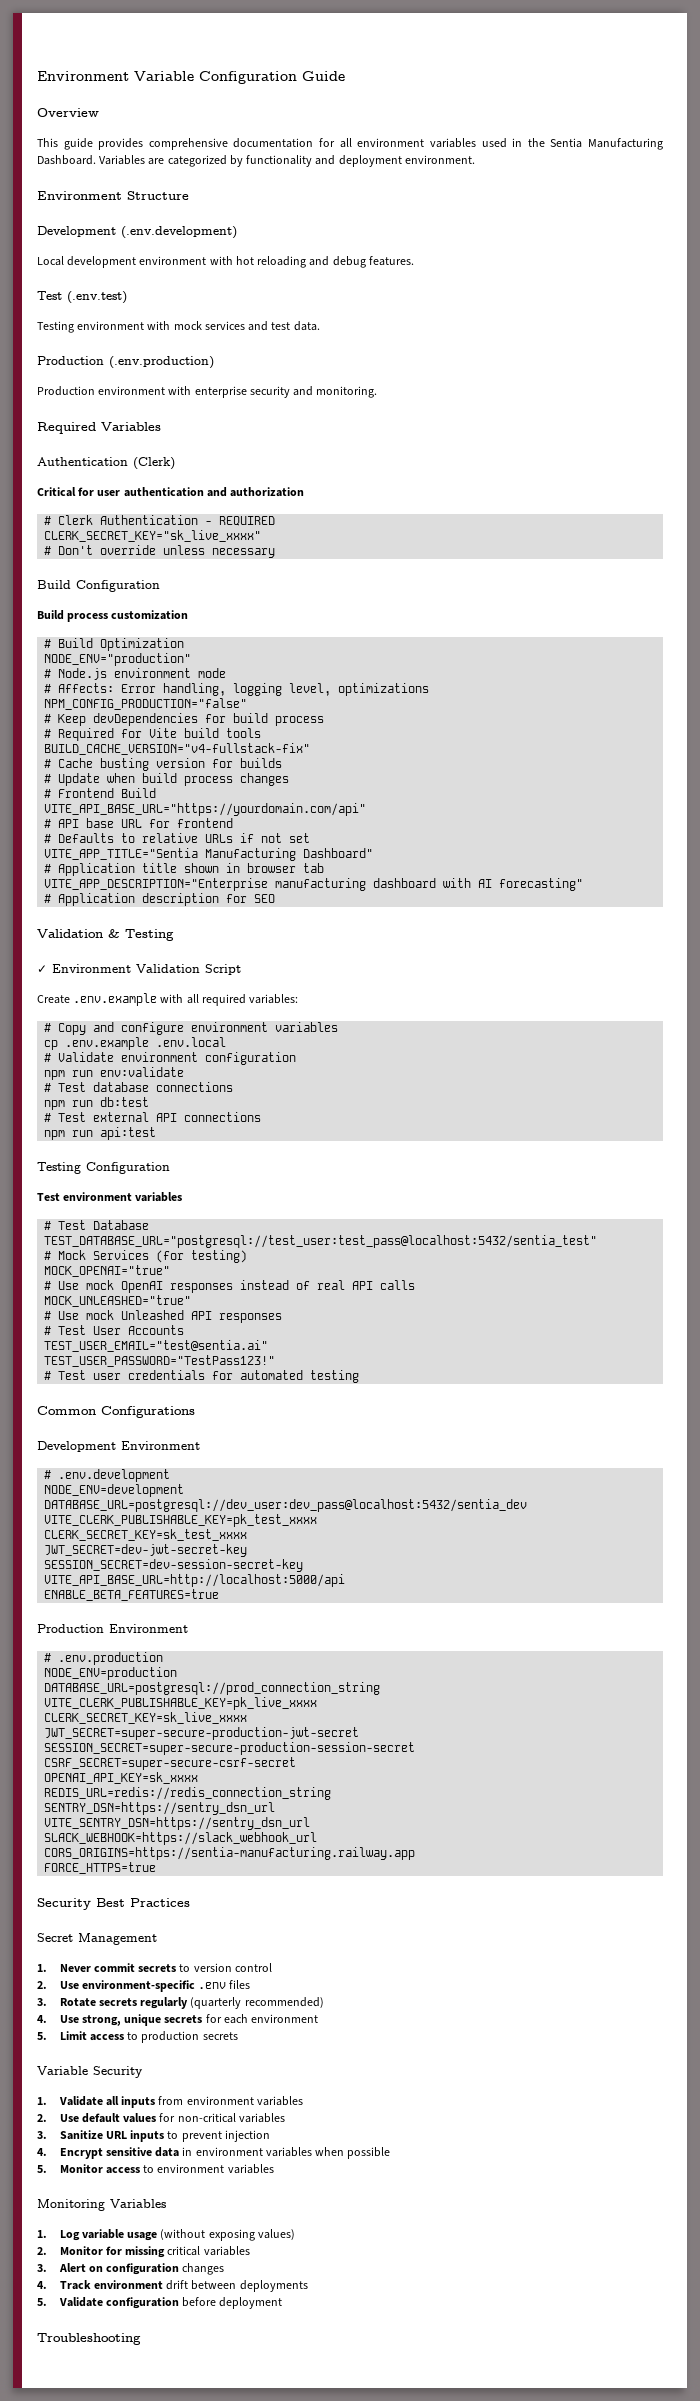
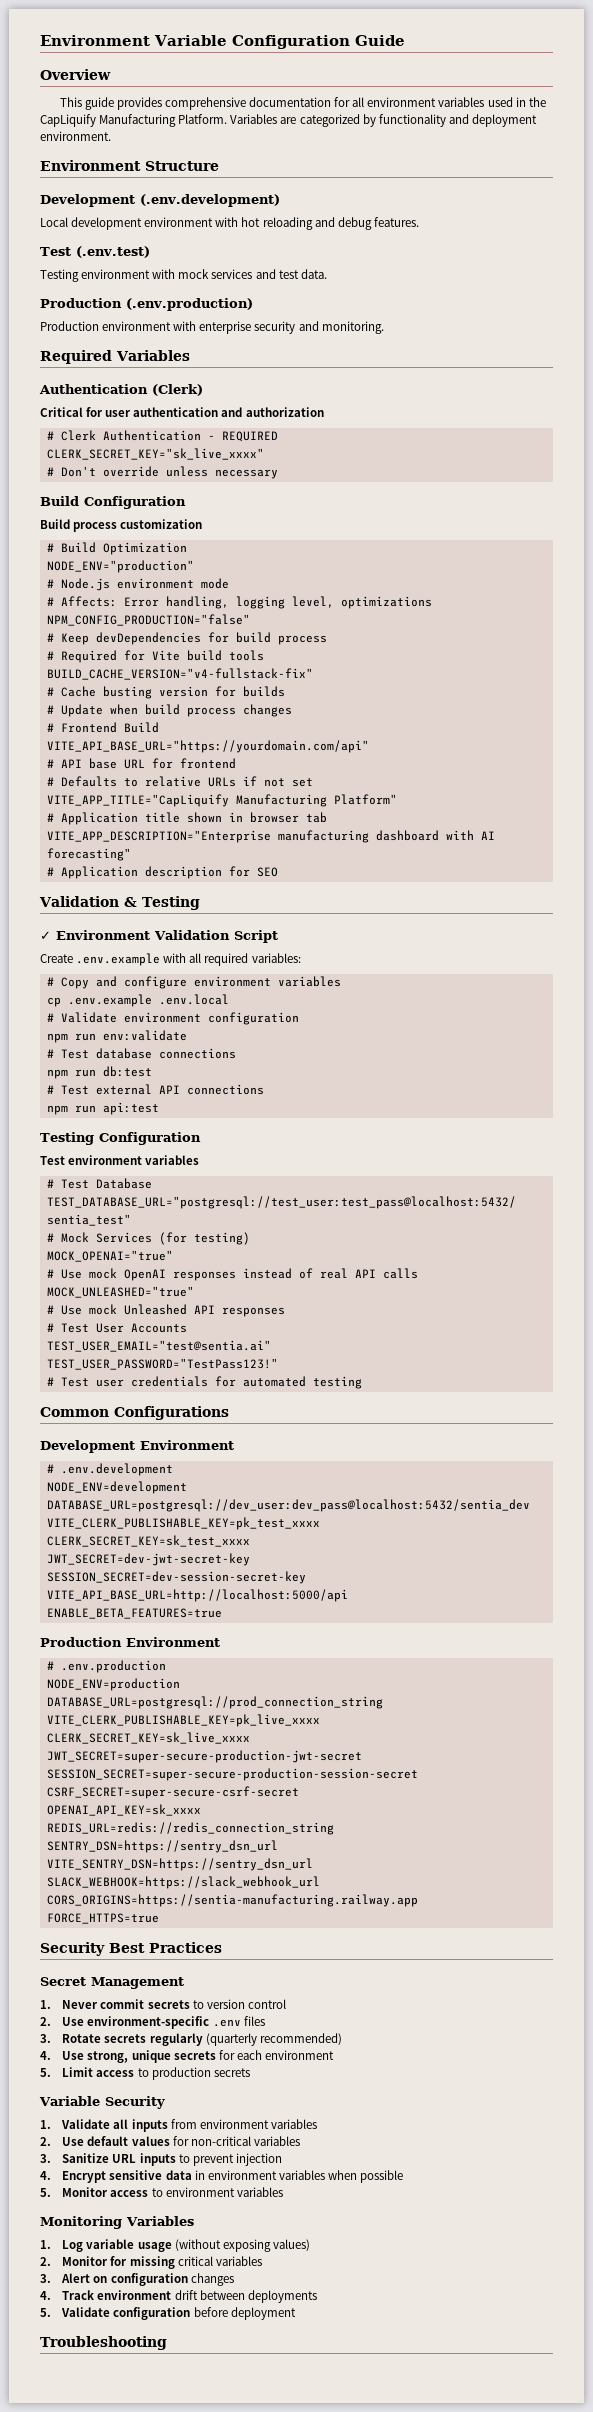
[550,138,664,150] [37,155,96,165] Sentia Manufacturing Dashboard. -> [40,114,228,127] CapLiquify Manufacturing Platform.
[44,848,374,861] VITE_APP_TITLE="Sentia Manufacturing Dashboard" -> [46,794,397,807] VITE_APP_TITLE="CapLiquify Manufacturing Platform"

